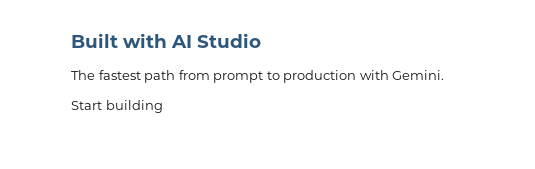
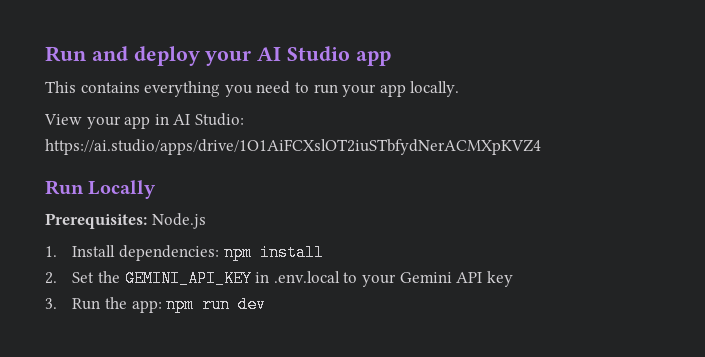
[71,33,261,48] [71,70,445,83] [71,100,163,113] Built with AI Studio // The fastest path from prompt to production with Gemini. // Start building -> [45,46,391,66] [45,81,460,97] [44,113,244,129] [45,139,541,155] [45,180,157,199] [45,213,206,229] [45,244,324,261] [45,270,513,287] [45,296,267,313] Run and deploy your AI Studio app // This contains everything you need to run your app locally. // View your app in AI Studio: https://ai.studio/apps/drive/1O1AiFCXslOT2iuSTbfydNerACMXpKVZ4 // Run Locally // Prerequisites: Node.js // 1. Install dependencies: npm install // 2. Set the GEMINI_API_KEY in .env.local to your Gemini API key // 3. Run the app: npm run dev

